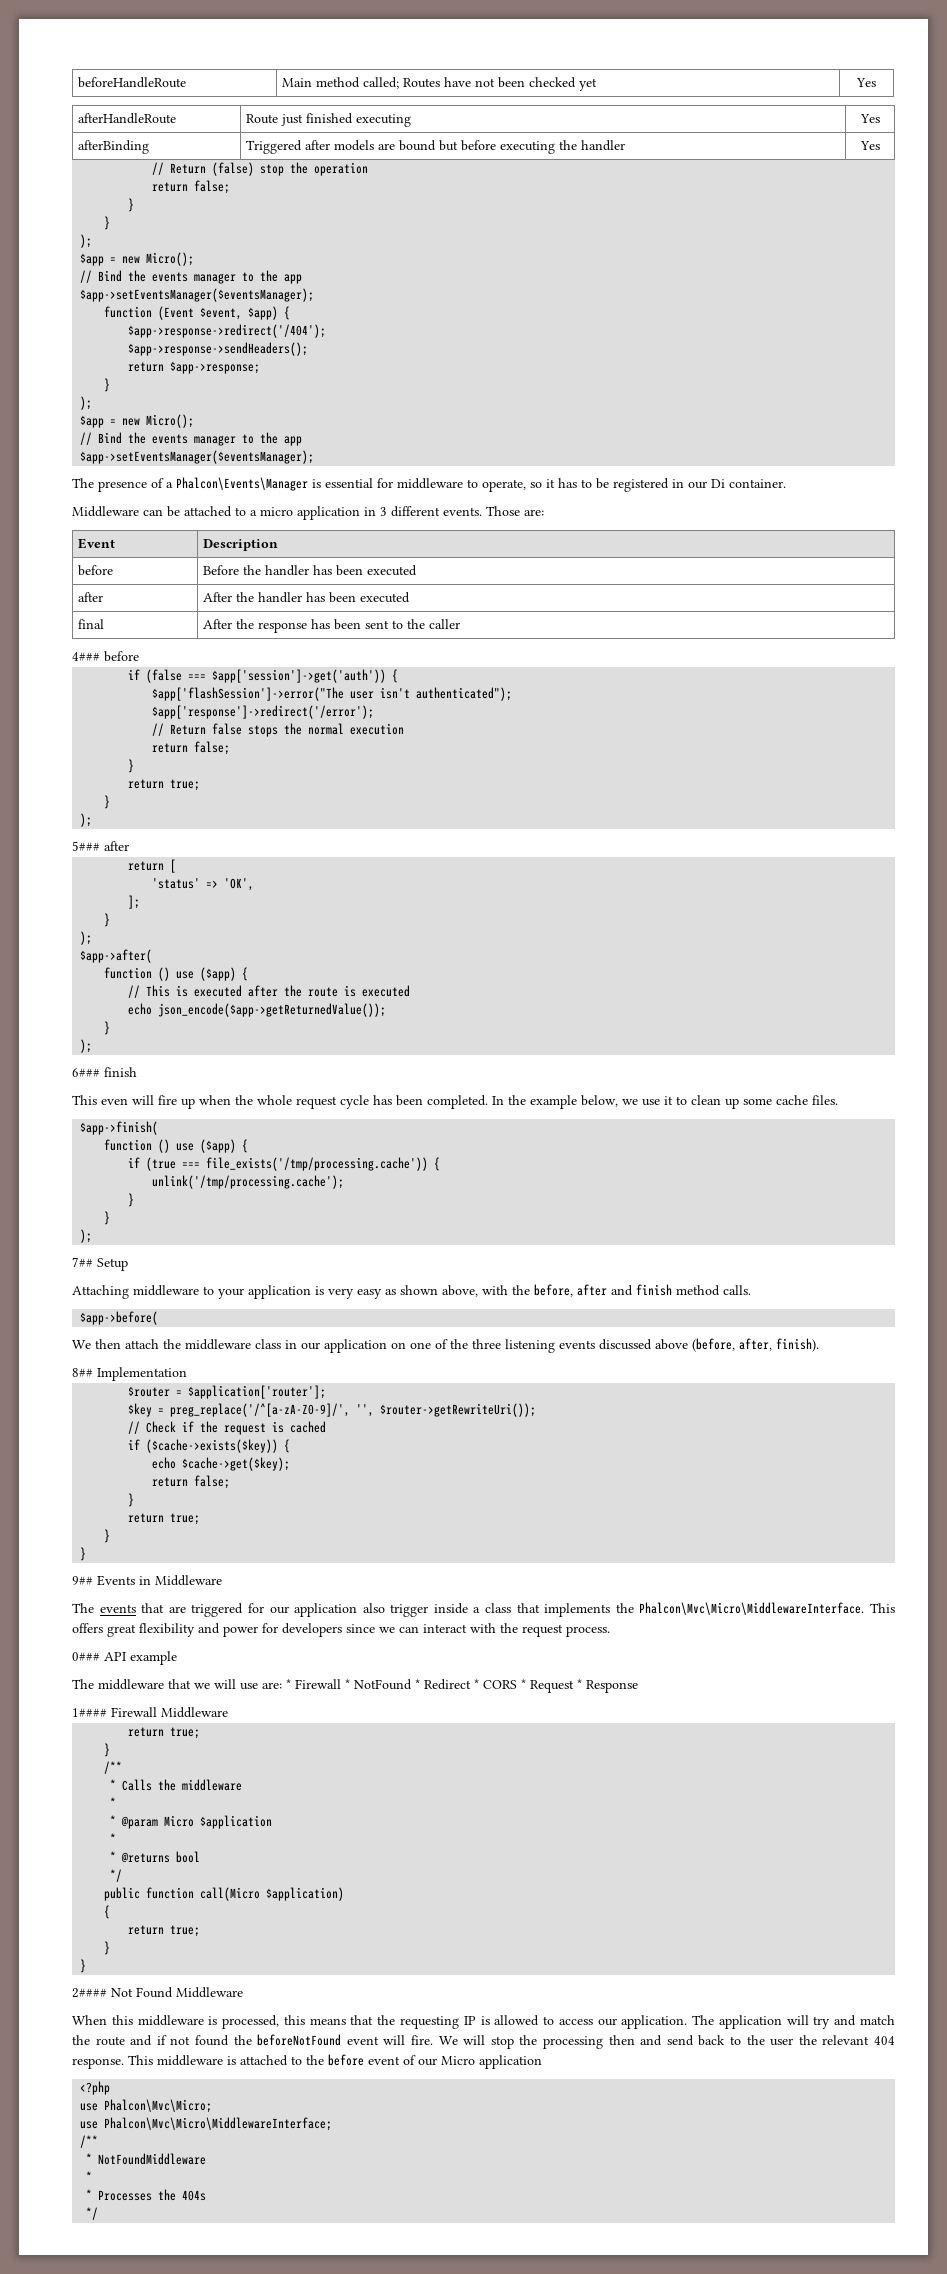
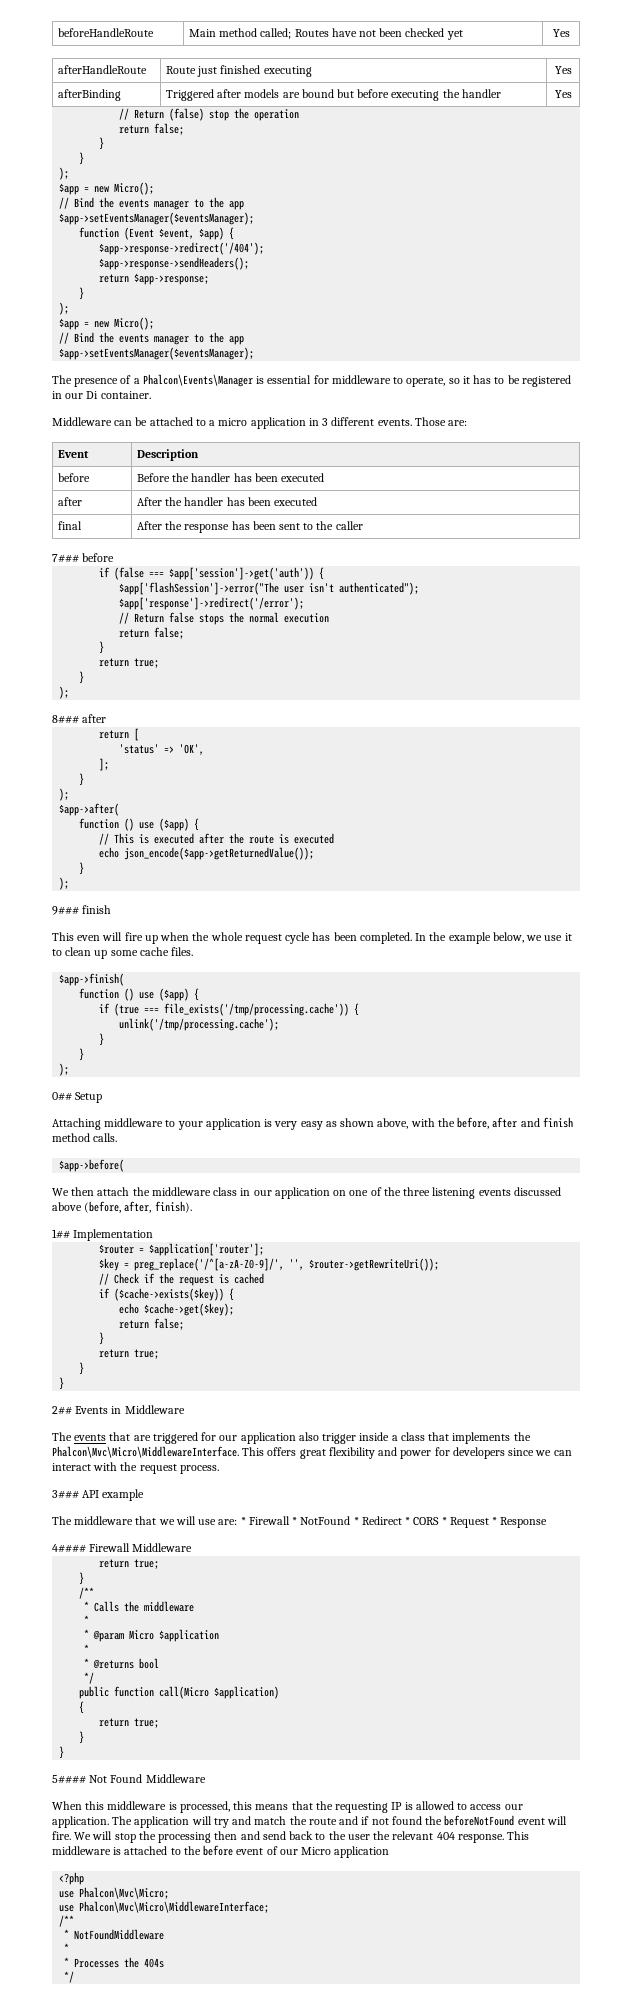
[72,652,100,661] 4### -> [52,554,79,563] 7###
[72,841,100,851] 5### -> [52,715,79,724] 8###
[72,1068,100,1077] 6### -> [52,906,79,915] 9###
[72,1257,93,1267] 7## -> [52,1092,72,1101] 0##
[72,1368,93,1377] 8## -> [52,1229,70,1239] 1##
[72,1576,93,1585] 9## -> [52,1406,72,1415] 2##
[72,1652,100,1661] 0### -> [52,1490,79,1499] 3###
[72,1708,107,1717] 1#### -> [52,1544,86,1553] 4####
[72,1988,107,1998] 2#### -> [52,1775,86,1784] 5####

